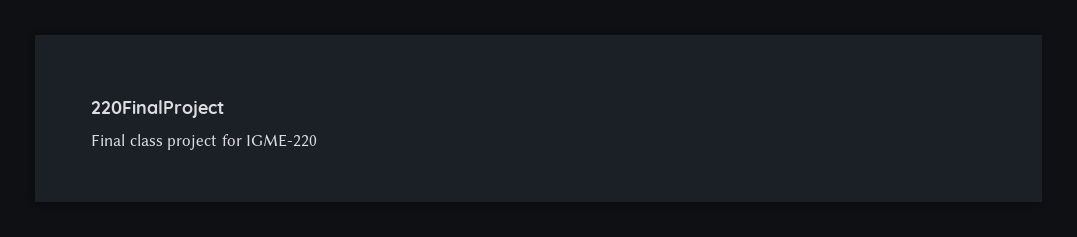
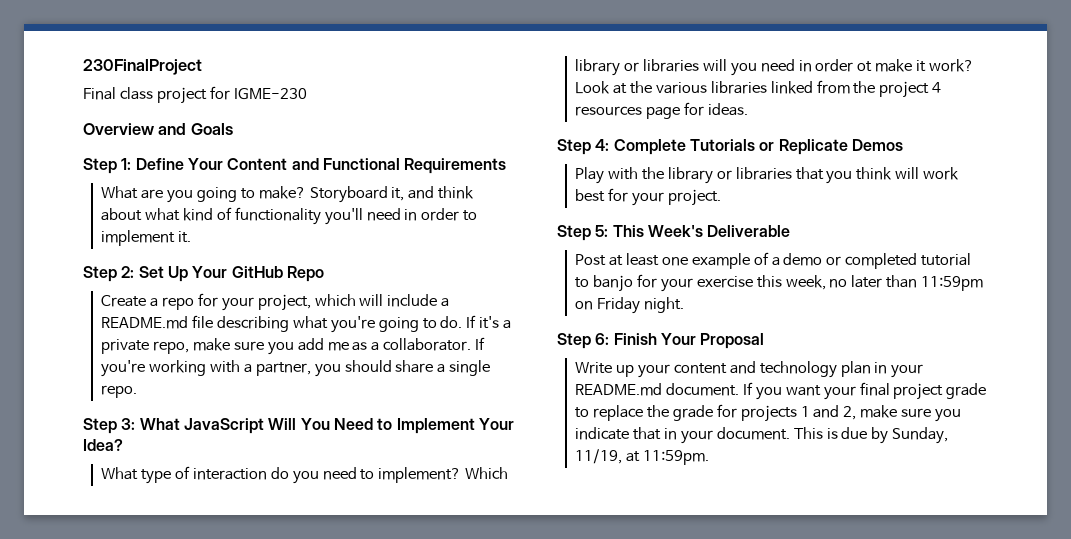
[91,100,224,118] 220FinalProject -> [83,59,202,75] 230FinalProject
[246,134,318,147] IGME-220 -> [233,88,307,100] [83,123,233,135] [83,158,507,174] [101,186,475,203] [101,207,478,225] [101,230,191,246] [83,266,324,282] [101,293,450,311] [101,315,512,333] [101,337,486,355] [101,360,491,377] [101,385,138,398] [83,418,514,434] [83,439,123,451] [101,466,509,484] [575,59,975,76] [575,80,942,98] [575,102,748,119] [557,139,903,155] [575,167,960,184] [575,188,721,206] [557,225,791,241] [575,252,972,269] [575,274,984,292] [575,297,684,314] [557,333,765,349] [575,361,924,378] [575,382,987,400] [575,404,962,422] [575,427,949,444] [575,449,709,465] IGME-230 // Overview and Goals // Step 1: Define Your Content and Functional Requirements // What are you going to make? Storyboard it, and think about what kind of functionality you'll need in order to implement it. // Step 2: Set Up Your GitHub Repo // Create a repo for your project, which will include a README.md file describing what you're going to do. If it's a private repo, make sure you add me as a collaborator. If you're working with a partner, you should share a single repo. // Step 3: What JavaScript Will You Need to Implement Your Idea? // What type of interaction do you need to implement? Which library or libraries will you need in order ot make it work? Look at the various libraries linked from the project 4 resources page for ideas. // Step 4: Complete Tutorials or Replicate Demos // Play with the library or libraries that you think will work best for your project. // Step 5: This Week's Deliverable // Post at least one example of a demo or completed tutorial to banjo for your exercise this week, no later than 11:59pm on Friday night. // Step 6: Finish Your Proposal // Write up your content and technology plan in your README.md document. If you want your final project grade to replace the grade for projects 1 and 2, make sure you indicate that in your document. This is due by Sunday, 11/19, at 11:59pm.

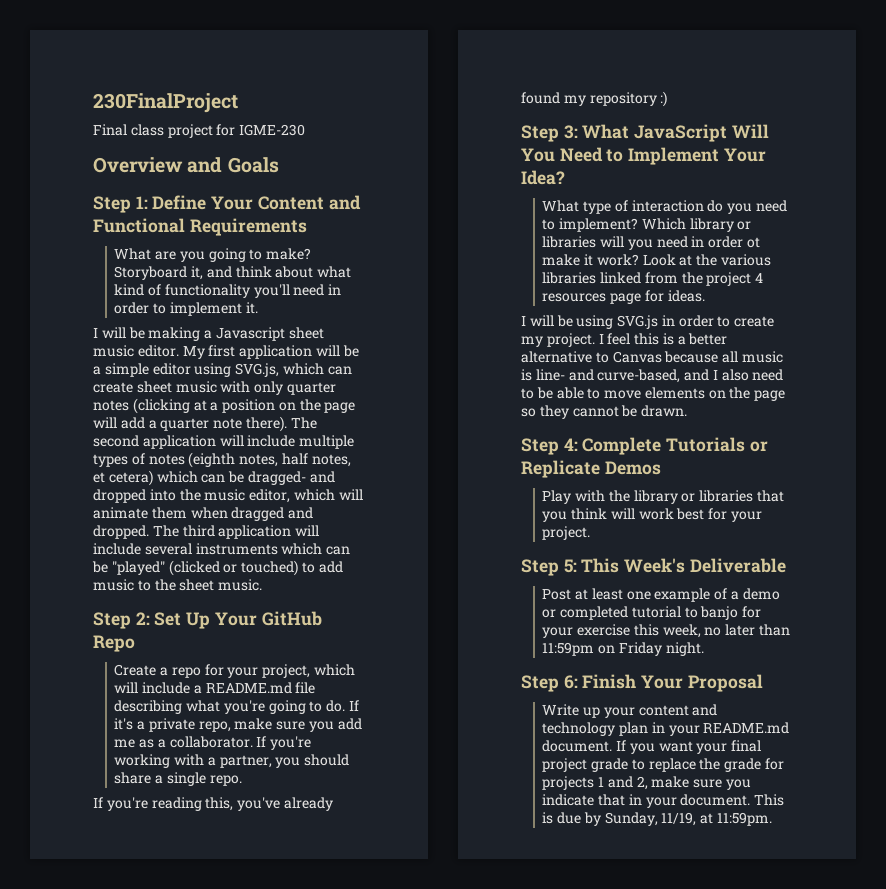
(191, 237) none -> [93,327,324,341] [93,345,359,359] [93,363,352,377] [93,381,336,395] [93,398,356,414] [93,416,317,432] [93,435,355,449] [93,452,351,468] [93,470,335,486] [93,489,363,503] [93,507,314,521] [93,525,320,539] [93,543,351,555] [92,560,343,576] [93,579,263,591] // I will be making a Javascript sheet music editor. My first application will be a simple editor using SVG.js, which can create sheet music with only quarter notes (clicking at a position on the page will add a quarter note there). The second application will include multiple types of notes (eighth notes, half notes, et cetera) which can be dragged- and dropped into the music editor, which will animate them when dragged and dropped. The third application will include several instruments which can be "played" (clicked or touched) to add music to the sheet music.
(138, 391) none -> [93,797,333,811] [521,91,668,107] // If you're reading this, you've already found my repository :)
(748, 109) none -> [521,315,775,329] [521,333,728,347] [521,351,783,363] [521,369,784,383] [521,387,786,401] [521,405,688,419] // I will be using SVG.js in order to create my project. I feel this is a better alternative to Canvas because all music is line- and curve-based, and I also need to be able to move elements on the page so they cannot be drawn.

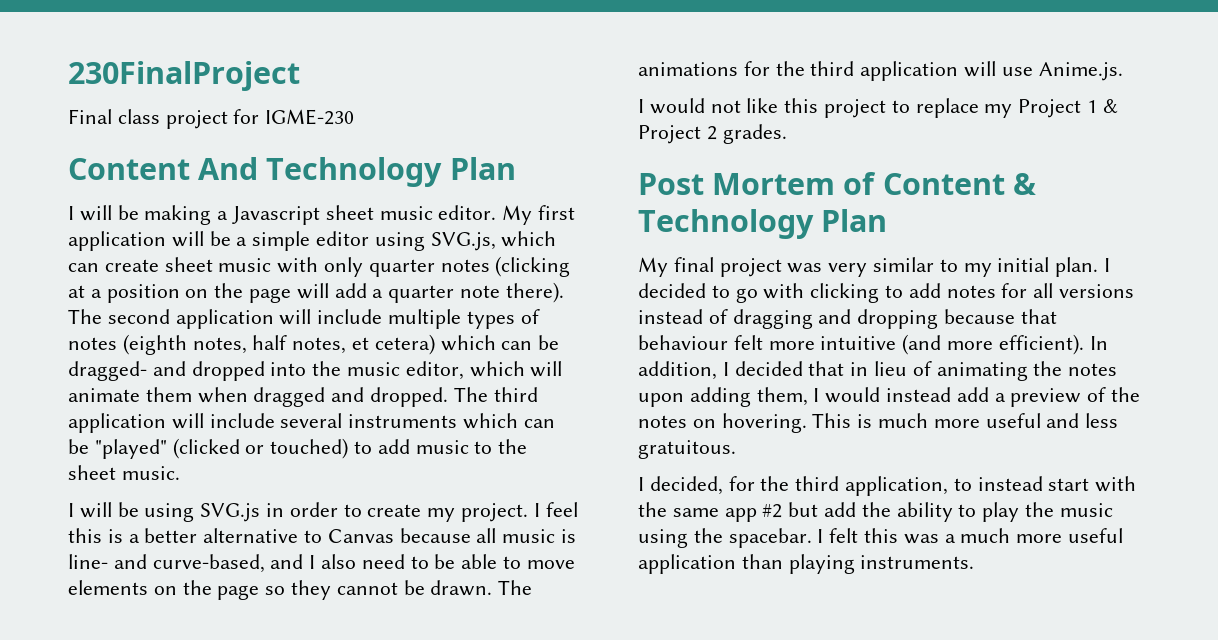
[93,157,279,173] [93,195,361,213] [93,218,307,236] [114,248,312,262] [114,266,352,280] [114,284,342,298] [114,302,258,316] Overview and Goals // Step 1: Define Your Content and Functional Requirements // What are you going to make? Storyboard it, and think about what kind of functionality you'll need in order to implement it. -> [68,157,516,187] Content And Technology Plan
[93,611,322,629] [93,635,135,652] [114,664,356,678] [114,682,316,694] [114,700,360,714] [114,718,362,732] [114,736,312,750] [114,754,350,768] [114,772,242,786] [93,797,333,811] [521,91,668,107] [521,124,769,142] [521,147,766,165] [521,170,565,185] [542,200,788,214] [542,218,752,232] [542,236,761,250] [542,254,772,266] [542,272,764,286] [542,290,705,304] // Step 2: Set Up Your GitHub Repo // Create a repo for your project, which will include a README.md file describing what you're going to do. If it's a private repo, make sure you add me as a collaborator. If you're working with a partner, you should share a single repo. // If you're reading this, you've already found my repository :) // Step 3: What JavaScript Will You Need to Implement Your Idea? // What type of interaction do you need to implement? Which library or libraries will you need in order ot make it work? Look at the various libraries linked from the project 4 resources page for ideas. -> (180, 473) none
[521,437,768,455] [521,460,661,478] [542,490,785,504] [542,508,763,522] [542,526,591,540] [521,558,786,576] [542,588,780,602] [542,606,762,620] [542,624,791,638] [542,642,704,656] [521,674,763,692] [542,704,718,718] [542,722,790,736] [542,740,762,754] [542,758,785,772] [542,776,752,790] [542,794,785,808] [542,812,773,826] // Step 4: Complete Tutorials or Replicate Demos // Play with the library or libraries that you think will work best for your project. // Step 5: This Week's Deliverable // Post at least one example of a demo or completed tutorial to banjo for your exercise this week, no later than 11:59pm on Friday night. // Step 6: Finish Your Proposal // Write up your content and technology plan in your README.md document. If you want your final project grade to replace the grade for projects 1 and 2, make sure you indicate that in your document. This is due by Sunday, 11/19, at 11:59pm. -> [498,580,533,595] [638,61,1123,81] [638,98,1118,118] [638,124,787,144] [638,172,1036,195] [638,209,888,239] [638,257,1111,277] [638,283,1135,303] [638,309,1057,329] [638,334,1108,355] [638,361,1118,381] [638,387,1141,407] [638,413,1119,433] [638,440,736,459] [638,476,1137,496] [638,502,1113,522] [638,528,1124,548] [638,554,975,574] The animations for the third application will use Anime.js. // I would not like this project to replace my Project 1 & Project 2 grades. // Post Mortem of Content & Technology Plan // My final project was very similar to my initial plan. I decided to go with clicking to add notes for all versions instead of dragging and dropping because that behaviour felt more intuitive (and more efficient). In addition, I decided that in lieu of animating the notes upon adding them, I would instead add a preview of the notes on hovering. This is much more useful and less gratuitous. // I decided, for the third application, to instead start with the same app #2 but add the ability to play the music using the spacebar. I felt this was a much more useful application than playing instruments.

